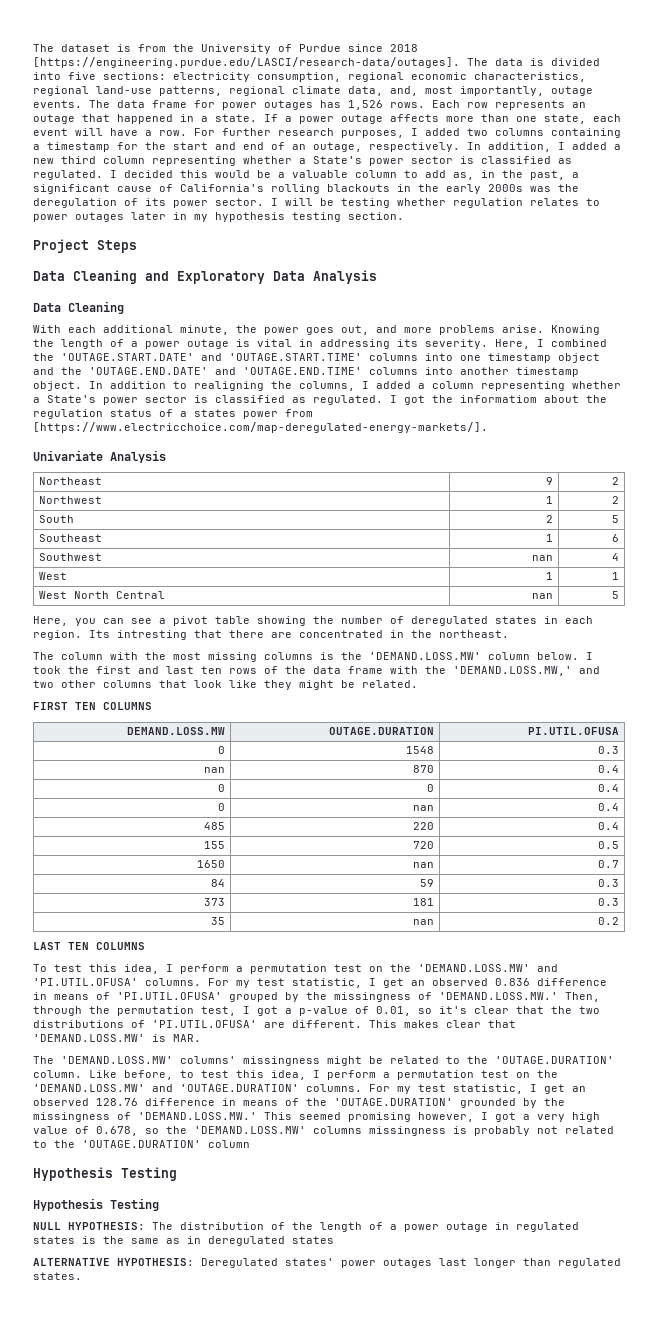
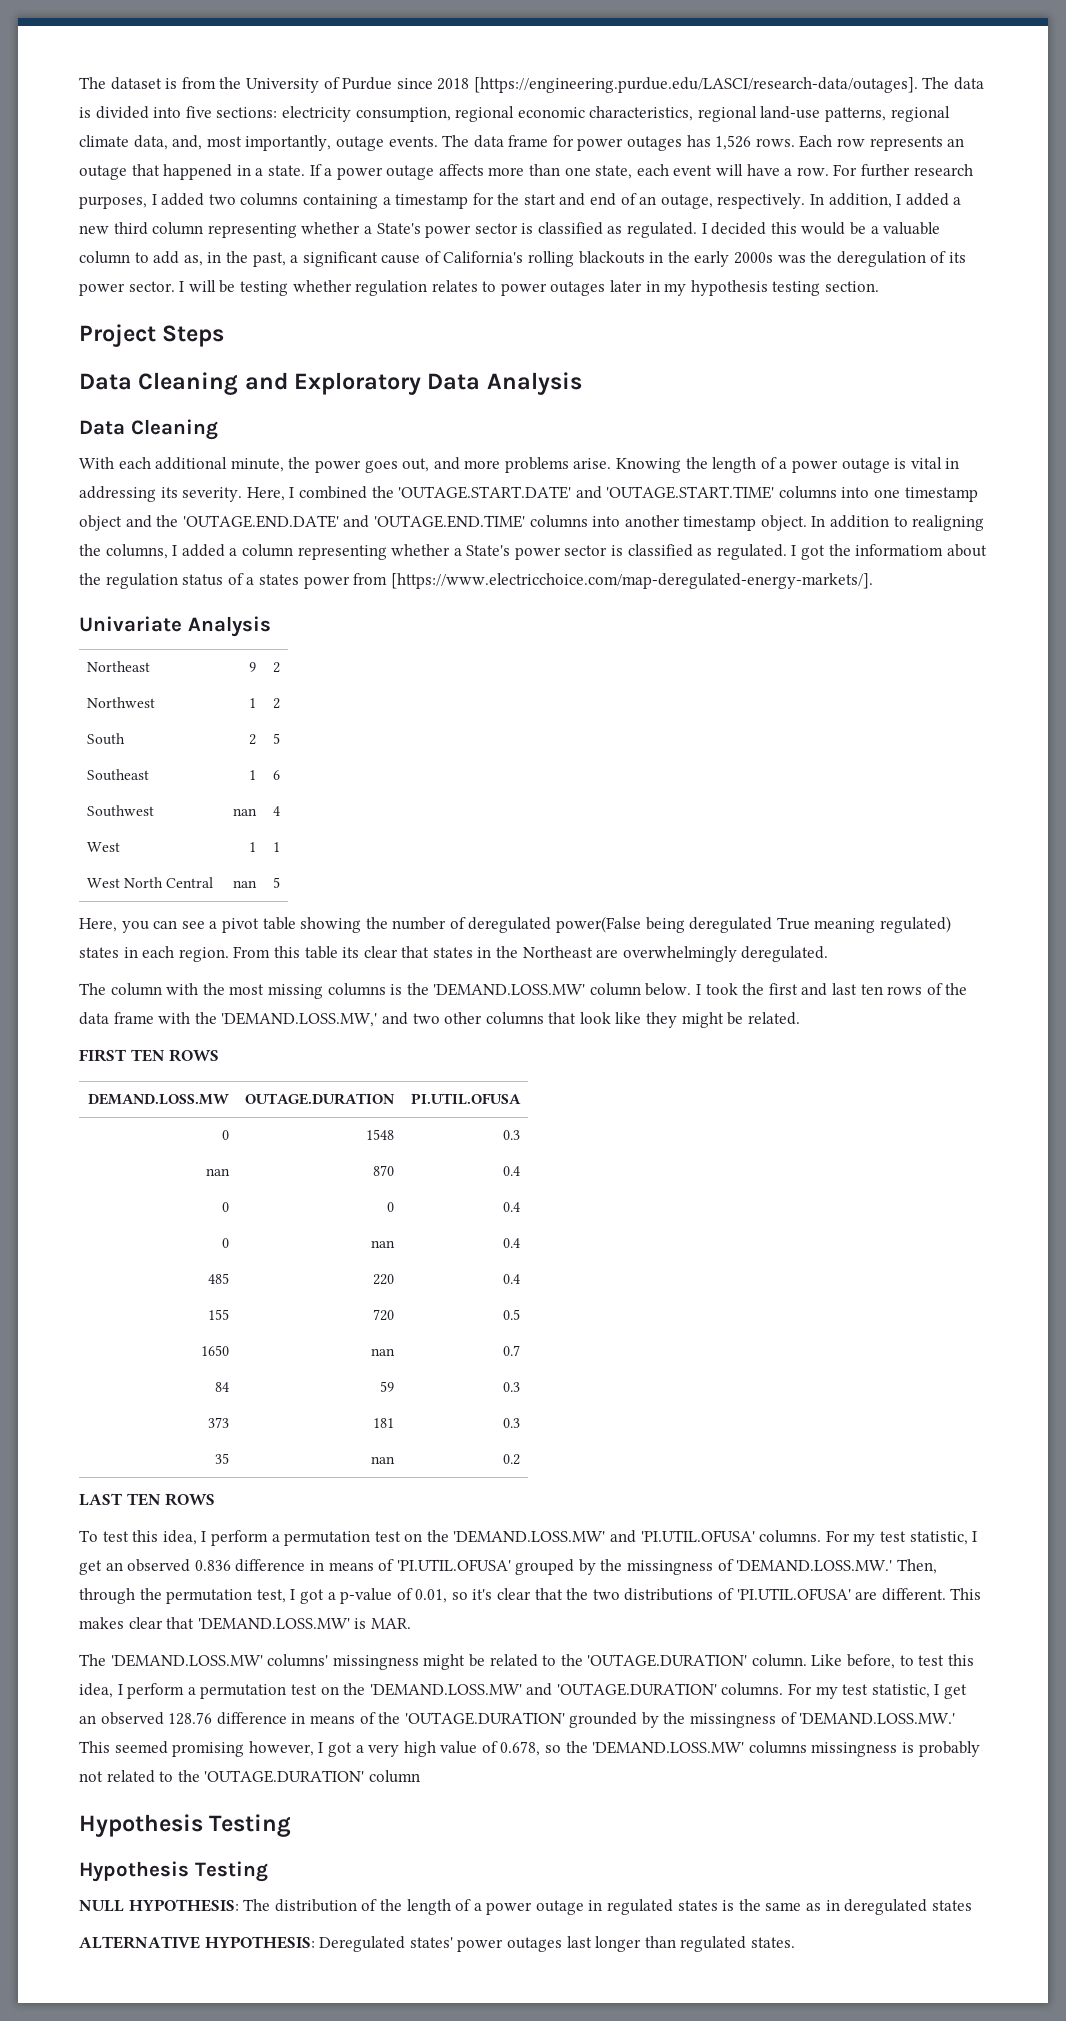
[495,616,593,624] [33,630,509,640] states in each region. Its intresting that there are concentrated in the northeast. -> [556,916,952,933] [79,946,829,962] power(False being deregulated True meaning regulated) states in each region. From this table its clear that states in the Northeast are overwhelmingly deregulated.
[103,702,152,710] COLUMNS -> [169,1049,220,1062] ROWS
[96,942,145,950] COLUMNS -> [165,1493,216,1506] ROWS

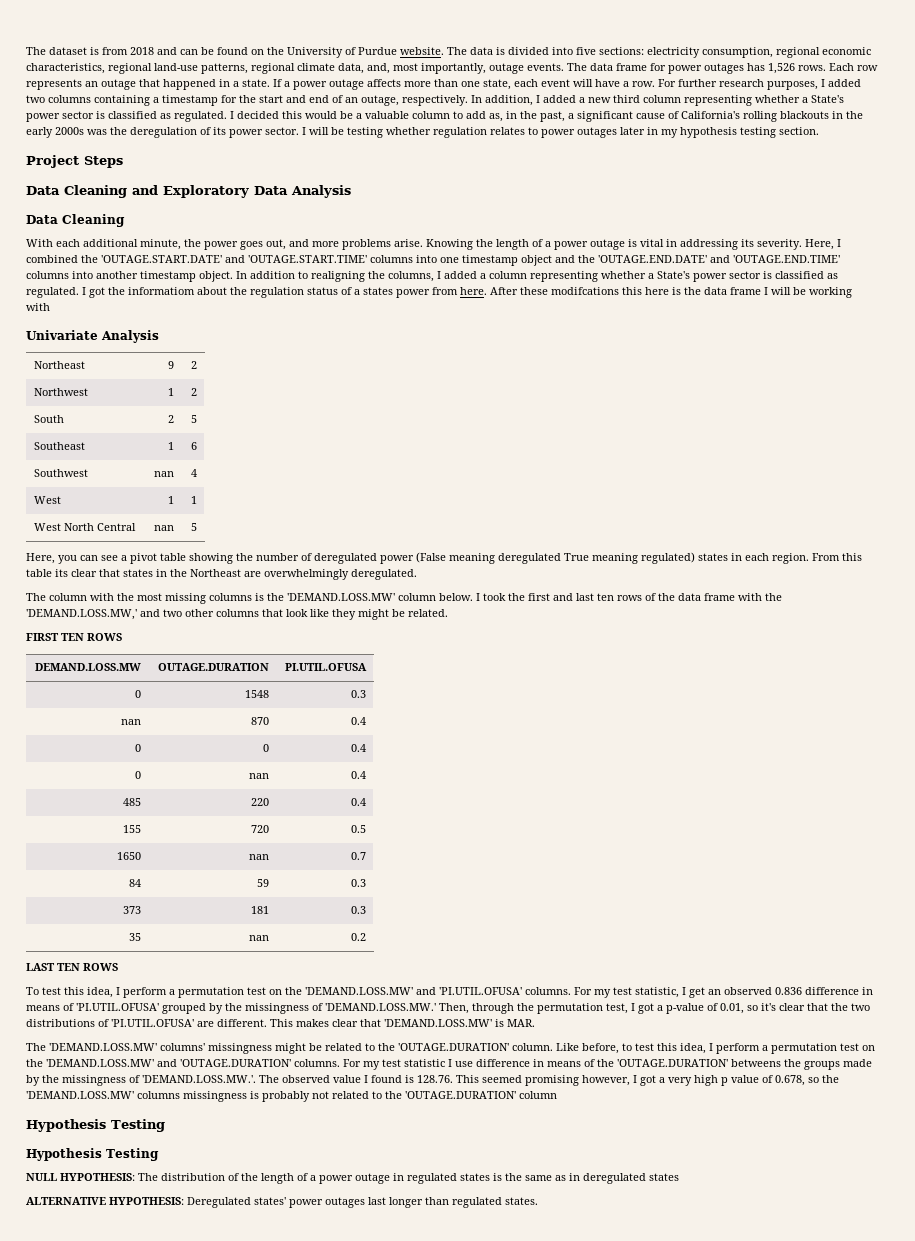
(216, 83) none -> [130,47,264,55] 2018 and can be found on
[396,77,918,93] since 2018 [https://engineering.purdue.edu/LASCI/research-data/outages]. -> [400,47,444,55] website.
[390,573,873,589] [https://www.electricchoice.com/map-deregulated-energy-markets/]. -> [460,287,852,298] [26,303,50,311] here. After these modifcations this here is the data frame I will be working with
[556,916,685,933] power(False being -> [380,552,495,564] power (False meaning
[871,1684,968,1699] [79,1712,213,1725] statistic, I get an observed 128.76 -> [404,1059,473,1067] statistic I use
[569,1712,956,1728] grounded by the missingness of 'DEMAND.LOSS.MW.' -> [731,1059,872,1070] [26,1075,453,1086] betweens the groups made by the missingness of 'DEMAND.LOSS.MW.'. The observed value I found is 128.76.
(436, 1749) none -> [721,1077,728,1086] p

